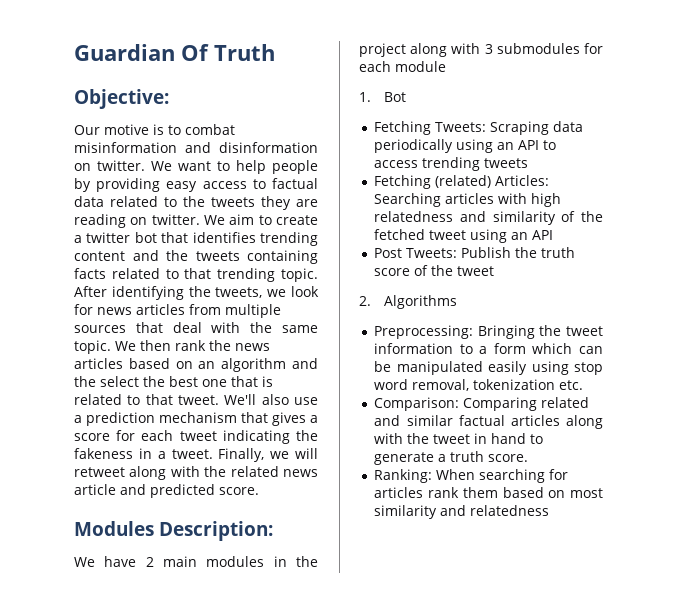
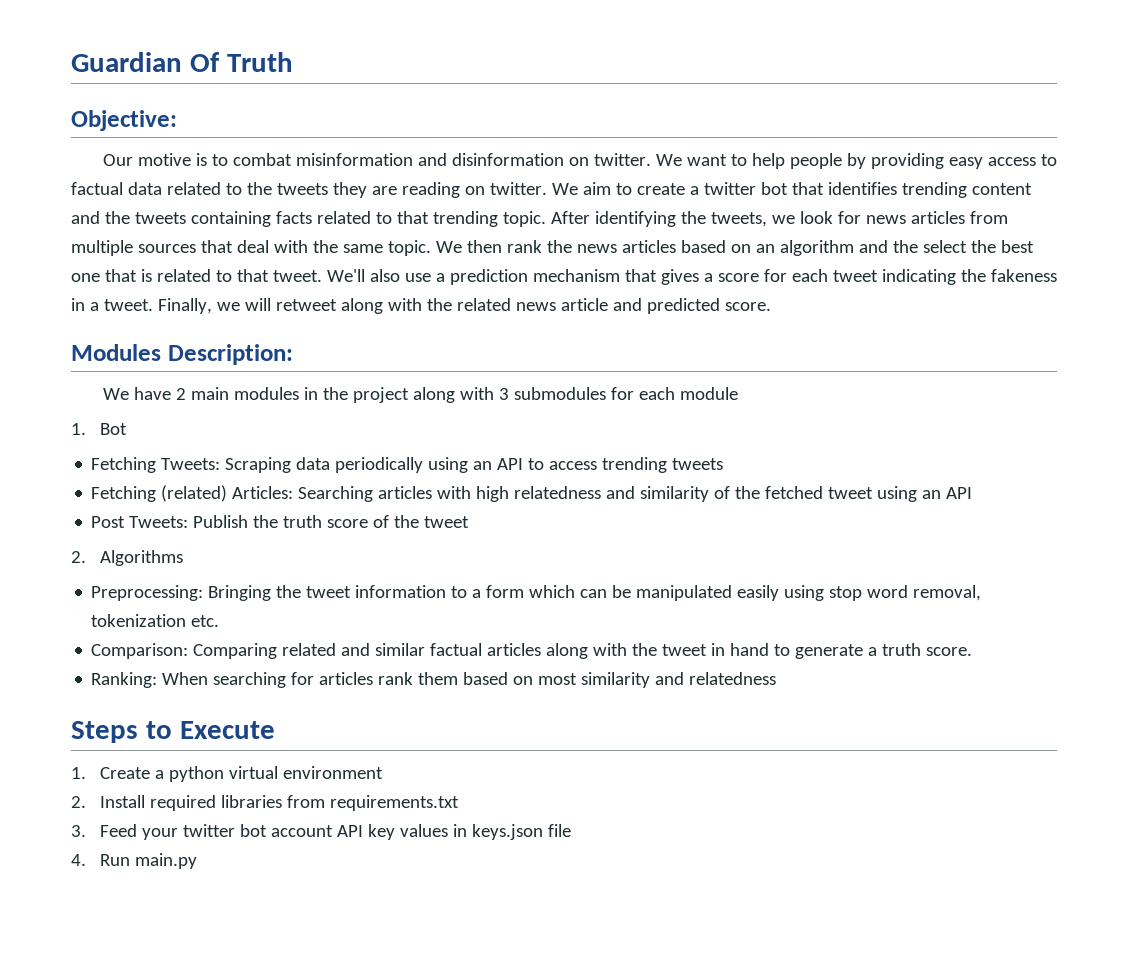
(550, 510) none -> [71,721,275,743] [71,766,384,782] [71,795,460,811] [71,824,572,840] [71,853,198,869] // Steps to Execute // 1. Create a python virtual environment // 2. Install required libraries from requirements.txt // 3. Feed your twitter bot account API key values in keys.json file // 4. Run main.py

